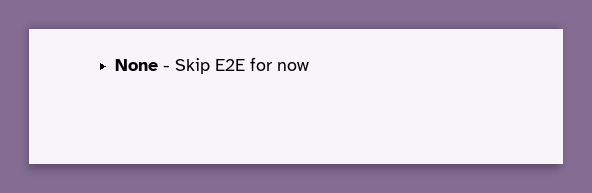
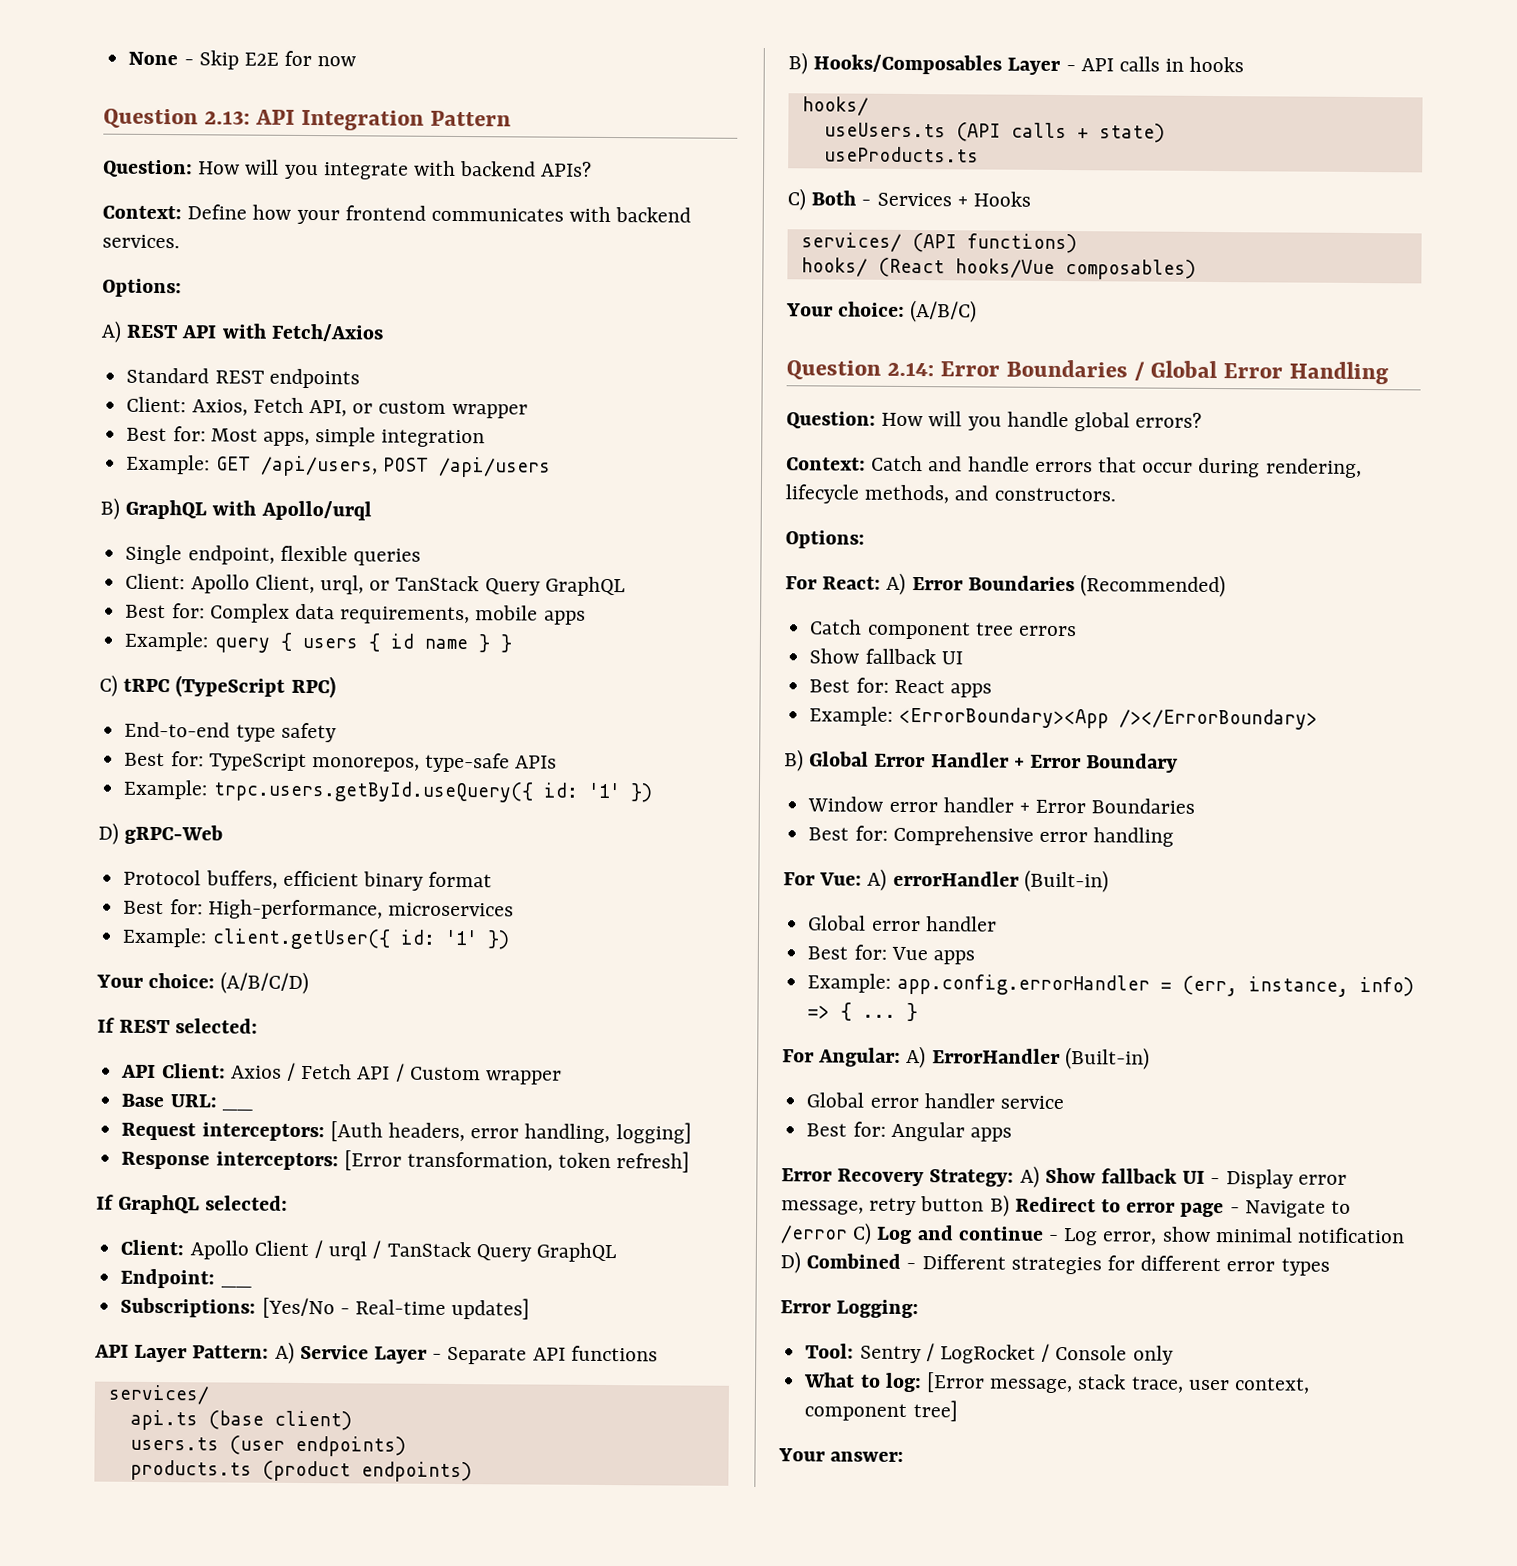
(310, 66) none -> [103,108,511,131] [103,159,593,180] [102,204,692,225] [102,234,180,249] [102,278,182,298] [101,320,384,343] [126,367,360,389] [126,396,528,419] [126,426,486,448] [126,454,551,478] [100,497,372,521] [125,544,421,566] [125,573,625,597] [125,603,586,625] [124,631,512,653] [99,674,336,699] [124,721,337,743] [124,751,558,773] [123,779,652,803] [98,822,224,845] [123,869,493,891] [123,899,514,920] [122,927,510,950] [96,971,310,995] [97,1017,259,1034] [121,1062,562,1085] [121,1093,253,1111] [121,1121,692,1144] [121,1150,691,1173] [96,1194,289,1215] [120,1239,616,1263] [120,1268,252,1289] [120,1297,531,1320] [94,1341,658,1365] [107,1384,209,1405] [129,1409,352,1431] [129,1435,406,1457] [129,1459,472,1483] [788,52,1245,75] [801,96,869,116] [823,122,1165,143] [823,146,979,163] [787,188,1032,211] [800,232,1077,254] [800,257,1196,280] [786,299,978,323] [786,359,1390,385] [786,411,1203,432] [786,455,1362,478] [785,484,1116,504] [785,530,865,549] [785,572,1227,598] [809,619,1077,640] [809,648,963,665] [809,677,992,698] [809,706,1318,730] [784,749,1179,773] [807,796,1196,814] [808,825,1175,847] [783,868,1109,893] [808,915,997,932] [807,944,975,965] [807,973,1414,997] [807,1002,919,1022] [782,1045,1150,1070] [806,1092,1064,1110] [806,1121,1012,1142] [781,1165,1347,1189] [781,1194,1352,1218] [780,1222,1406,1246] [780,1251,1330,1276] [780,1299,920,1319] [805,1343,1174,1365] [803,1372,1310,1394] [804,1400,958,1422] [778,1448,905,1462] // Question 2.13: API Integration Pattern // Question: How will you integrate with backend APIs? // Context: Define how your frontend communicates with backend services. // Options: // A) REST API with Fetch/Axios // Standard REST endpoints // Client: Axios, Fetch API, or custom wrapper // Best for: Most apps, simple integration // Example: GET /api/users, POST /api/users // B) GraphQL with Apollo/urql // Single endpoint, flexible queries // Client: Apollo Client, urql, or TanStack Query GraphQL // Best for: Complex data requirements, mobile apps // Example: query { users { id name } } // C) tRPC (TypeScript RPC) // End-to-end type safety // Best for: TypeScript monorepos, type-safe APIs // Example: trpc.users.getById.useQuery({ id: '1' }) // D) gRPC-Web // Protocol buffers, efficient binary format // Best for: High-performance, microservices // Example: client.getUser({ id: '1' }) // Your choice: (A/B/C/D) // If REST selected: // API Client: Axios / Fetch API / Custom wrapper // Base URL: __ // Request interceptors: [Auth headers, error handling, logging] // Response interceptors: [Error transformation, token refresh] // If GraphQL selected: // Client: Apollo Client / urql / TanStack Query GraphQL // Endpoint: __ // Subscriptions: [Yes/No - Real-time updates] // API Layer Pattern: A) Service Layer - Separate API functions // services/ // api.ts (base client) // users.ts (user endpoints) // products.ts (product endpoints) // B) Hooks/Composables Layer - API calls in hooks // hooks/ // useUsers.ts (API calls + state) // useProducts.ts // C) Both - Services + Hooks // services/ (API functions) // hooks/ (React hooks/Vue composables) // Your choice: (A/B/C) // Question 2.14: Error Boundaries / Global Error Handling // Question: How will you handle global errors? // Context: Catch and handle errors that occur during rendering, lifecycle methods, and constructors. // Options: // For React: A) Error Boundaries (Recommended) // Catch component tree errors // Show fallback UI // Best for: React apps // Example: <ErrorBoundary><App /></ErrorBoundary> // B) Global Error Handler + Error Boundary // Window error handler + Error Boundaries // Best for: Comprehensive error handling // For Vue: A) errorHandler (Built-in) // Global error handler // Best for: Vue apps // Example: app.config.errorHandler = (err, instance, info) => { ... } // For Angular: A) ErrorHandler (Built-in) // Global error handler service // Best for: Angular apps // Error Recovery Strategy: A) Show fallback UI - Display error message, retry button B) Redirect to error page - Navigate to /error C) Log and continue - Log error, show minimal notification D) Combined - Different strategies for different error types // Error Logging: // Tool: Sentry / LogRocket / Console only // What to log: [Error message, stack trace, user context, component tree] // Your answer:

